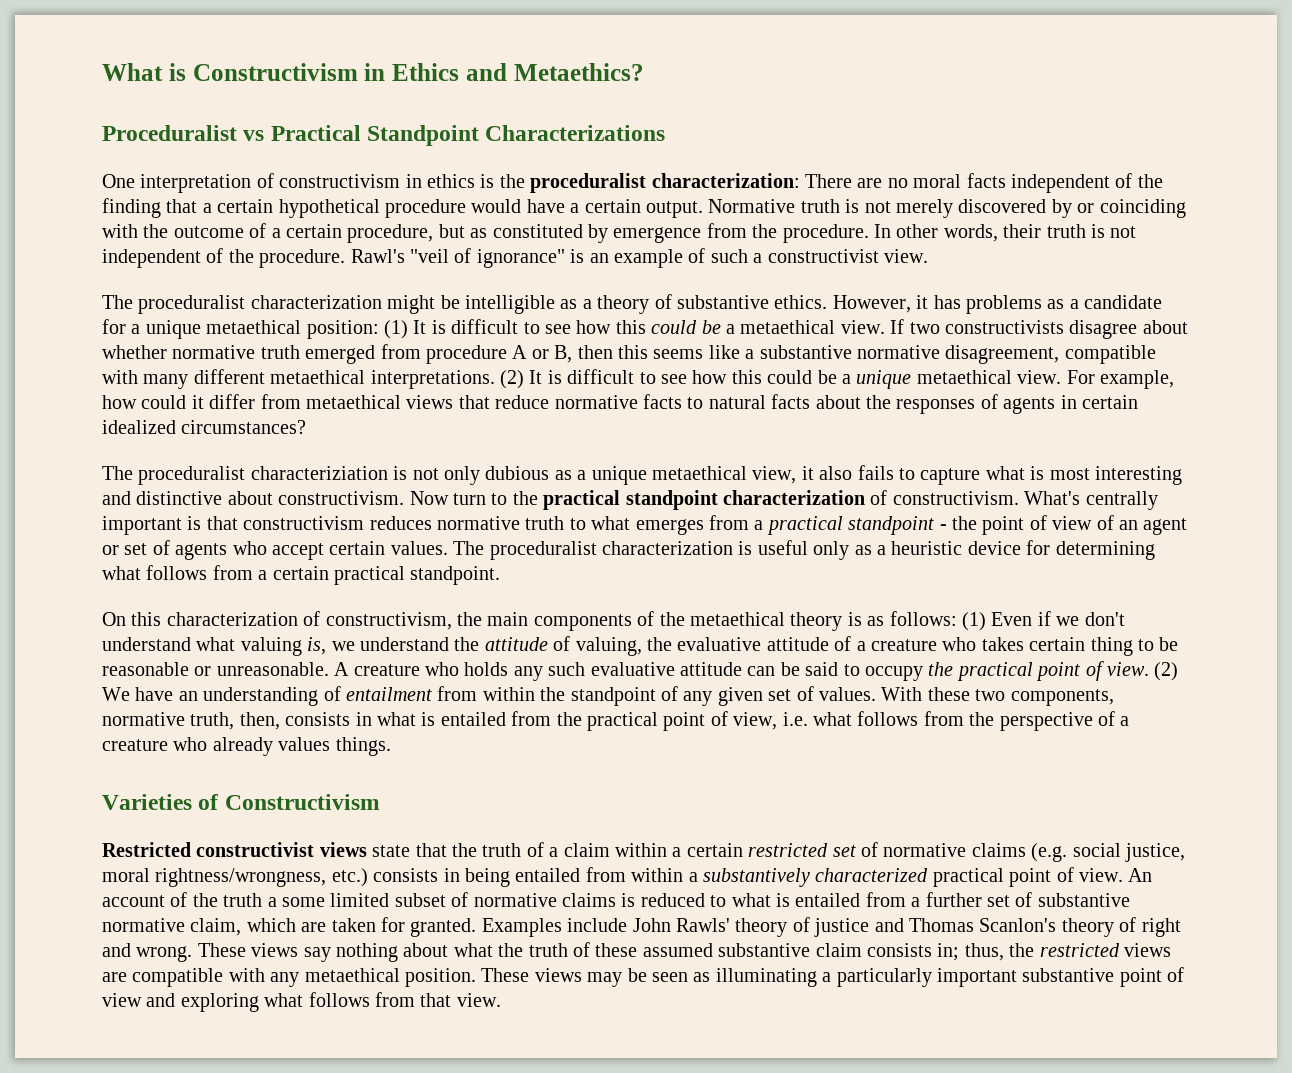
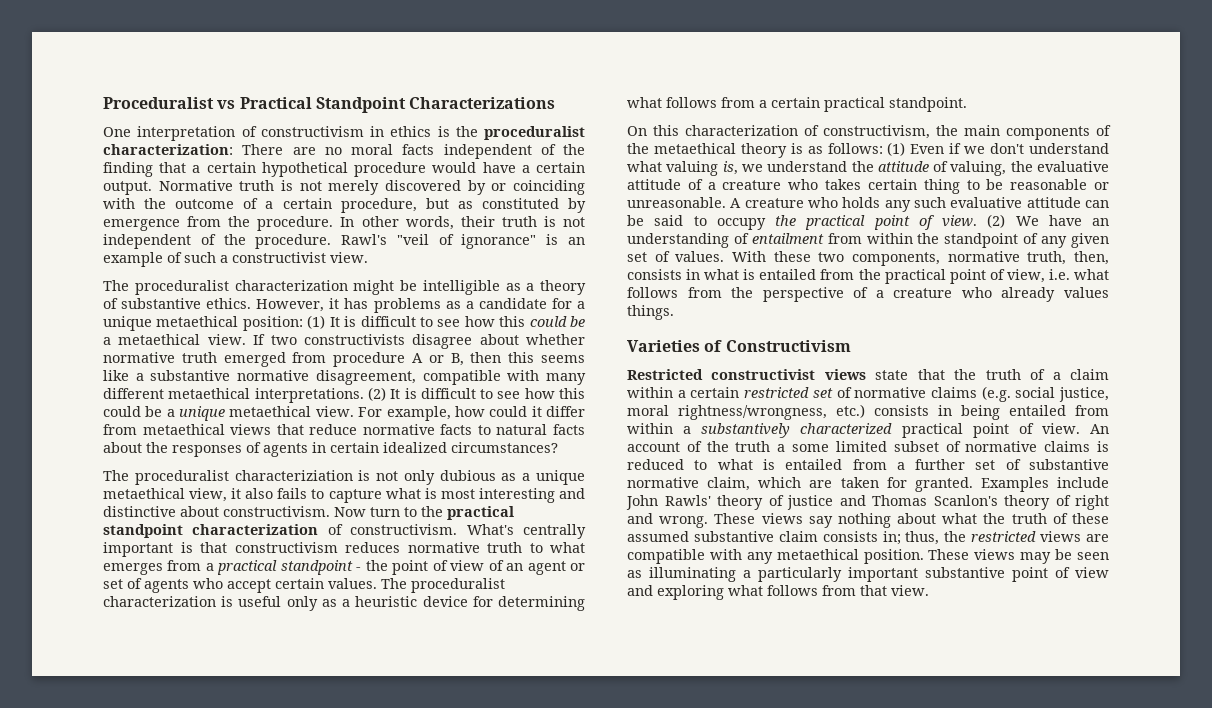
[102,63,644,81] What is Constructivism in Ethics and Metaethics? // -> (103, 103) none

